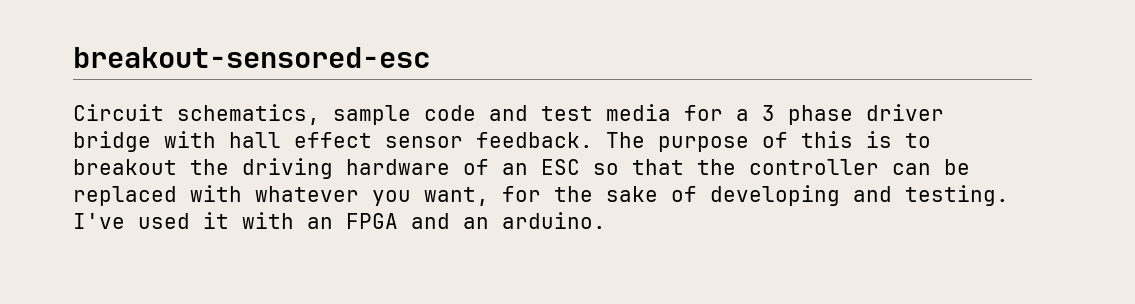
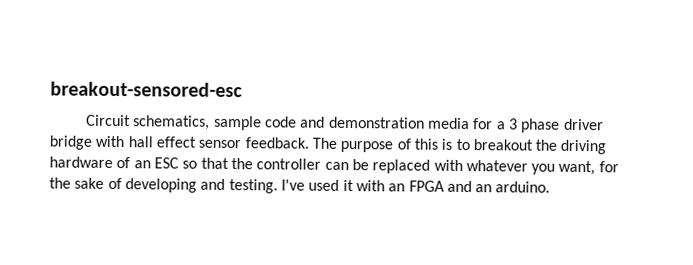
[541,106,593,121] test -> [328,116,425,129] demonstration

